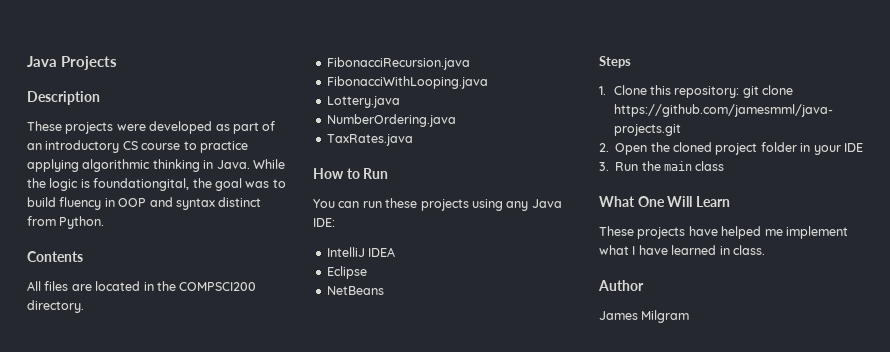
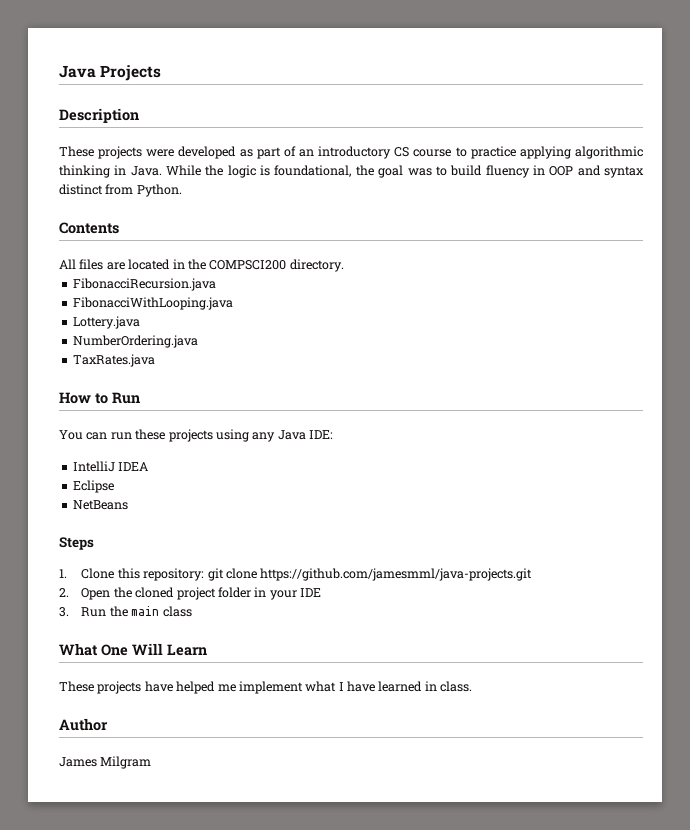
[93,178,190,191] foundationgital, -> [274,165,352,177] foundational,

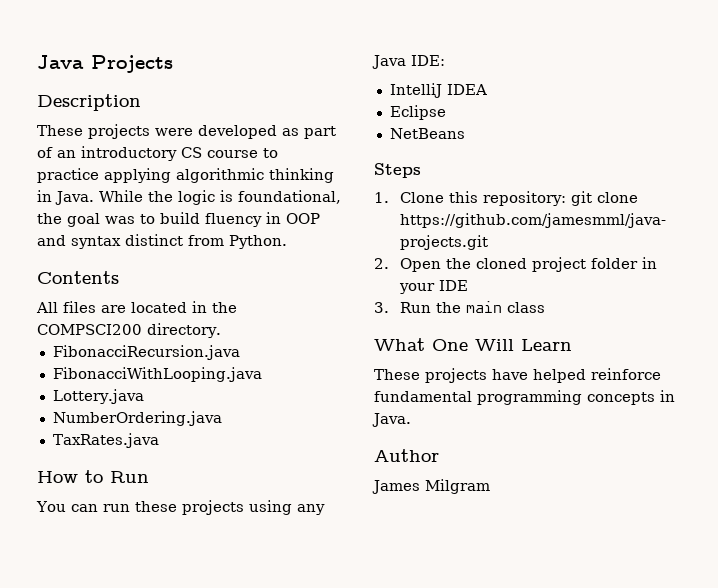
[217,681,473,694] me implement what I have learned in class. -> [591,368,661,380] [374,390,675,405] [372,413,411,427] reinforce fundamental programming concepts in Java.

